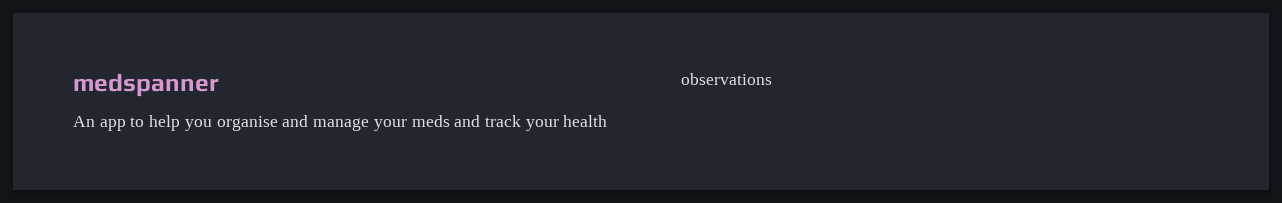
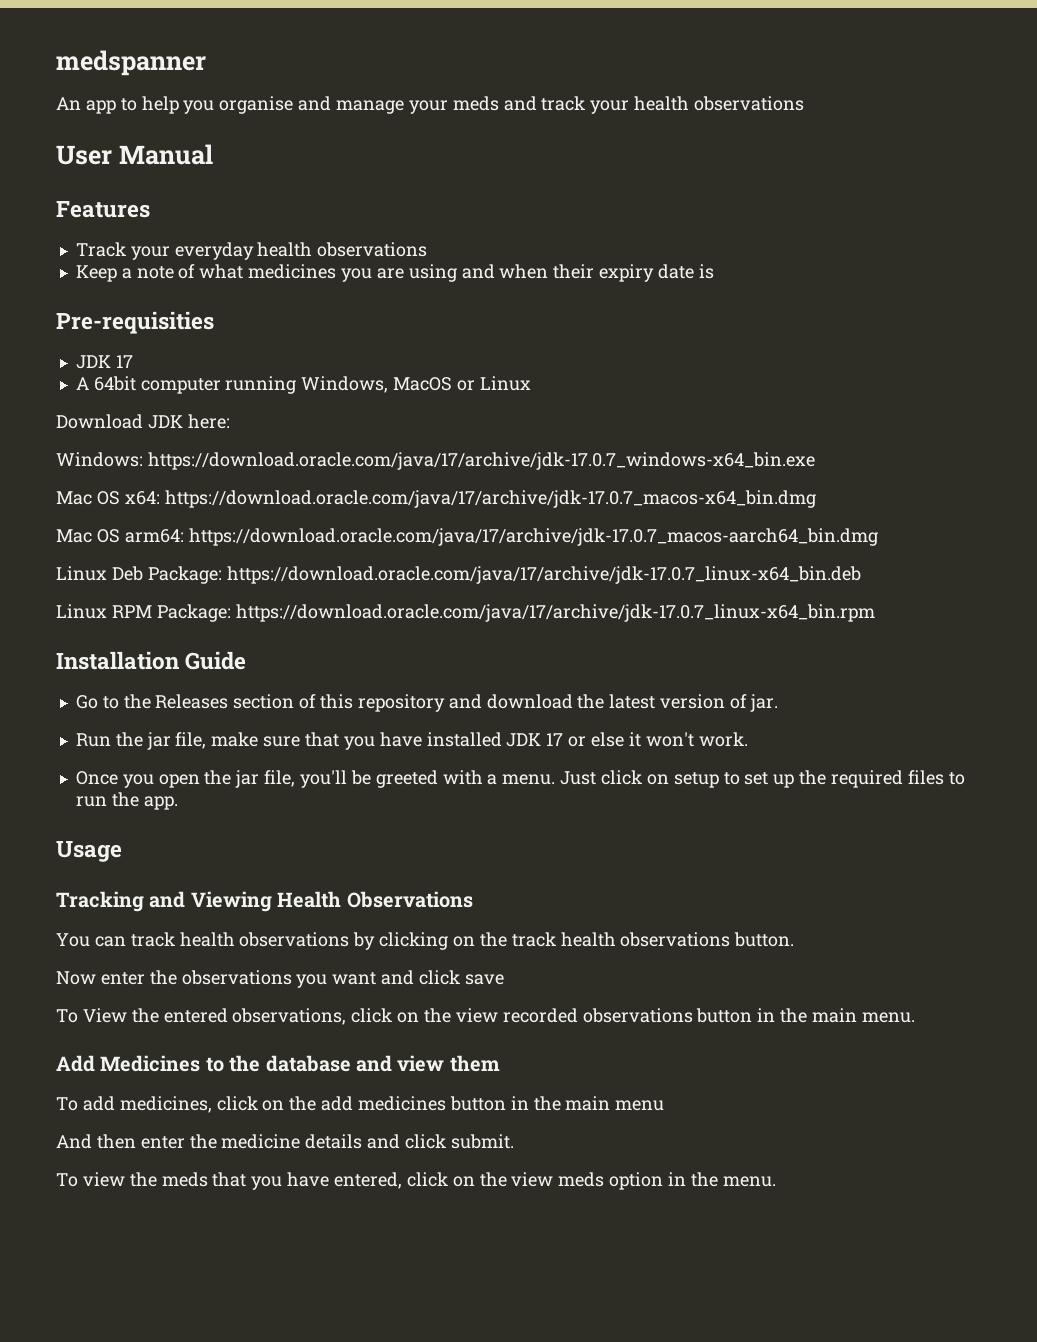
(772, 79) none -> [56,144,213,165] [56,201,150,218] [75,242,428,260] [75,264,714,282] [56,311,214,334] [75,355,133,369] [75,376,531,394] [56,414,230,429] [56,452,815,470] [56,490,816,508] [56,528,878,546] [56,566,861,584] [56,604,875,622] [56,651,247,670] [75,694,778,712] [75,732,748,750] [75,770,965,788] [75,792,178,810] [56,841,122,862] [56,891,473,912] [56,932,795,950] [56,970,504,988] [56,1008,915,1025] [56,1055,500,1072] [56,1096,665,1113] [56,1134,514,1149] [56,1172,776,1190] // User Manual // Features // Track your everyday health observations // Keep a note of what medicines you are using and when their expiry date is // Pre-requisities // JDK 17 // A 64bit computer running Windows, MacOS or Linux // Download JDK here: // Windows: https://download.oracle.com/java/17/archive/jdk-17.0.7_windows-x64_bin.exe // Mac OS x64: https://download.oracle.com/java/17/archive/jdk-17.0.7_macos-x64_bin.dmg // Mac OS arm64: https://download.oracle.com/java/17/archive/jdk-17.0.7_macos-aarch64_bin.dmg // Linux Deb Package: https://download.oracle.com/java/17/archive/jdk-17.0.7_linux-x64_bin.deb // Linux RPM Package: https://download.oracle.com/java/17/archive/jdk-17.0.7_linux-x64_bin.rpm // Installation Guide // Go to the Releases section of this repository and download the latest version of jar. // Run the jar file, make sure that you have installed JDK 17 or else it won't work. // Once you open the jar file, you'll be greeted with a menu. Just click on setup to set up the required files to run the app. // Usage // Tracking and Viewing Health Observations // You can track health observations by clicking on the track health observations button. // Now enter the observations you want and click save // To View the entered observations, click on the view recorded observations button in the main menu. // Add Medicines to the database and view them // To add medicines, click on the add medicines button in the main menu // And then enter the medicine details and click submit. // To view the meds that you have entered, click on the view meds option in the menu.

